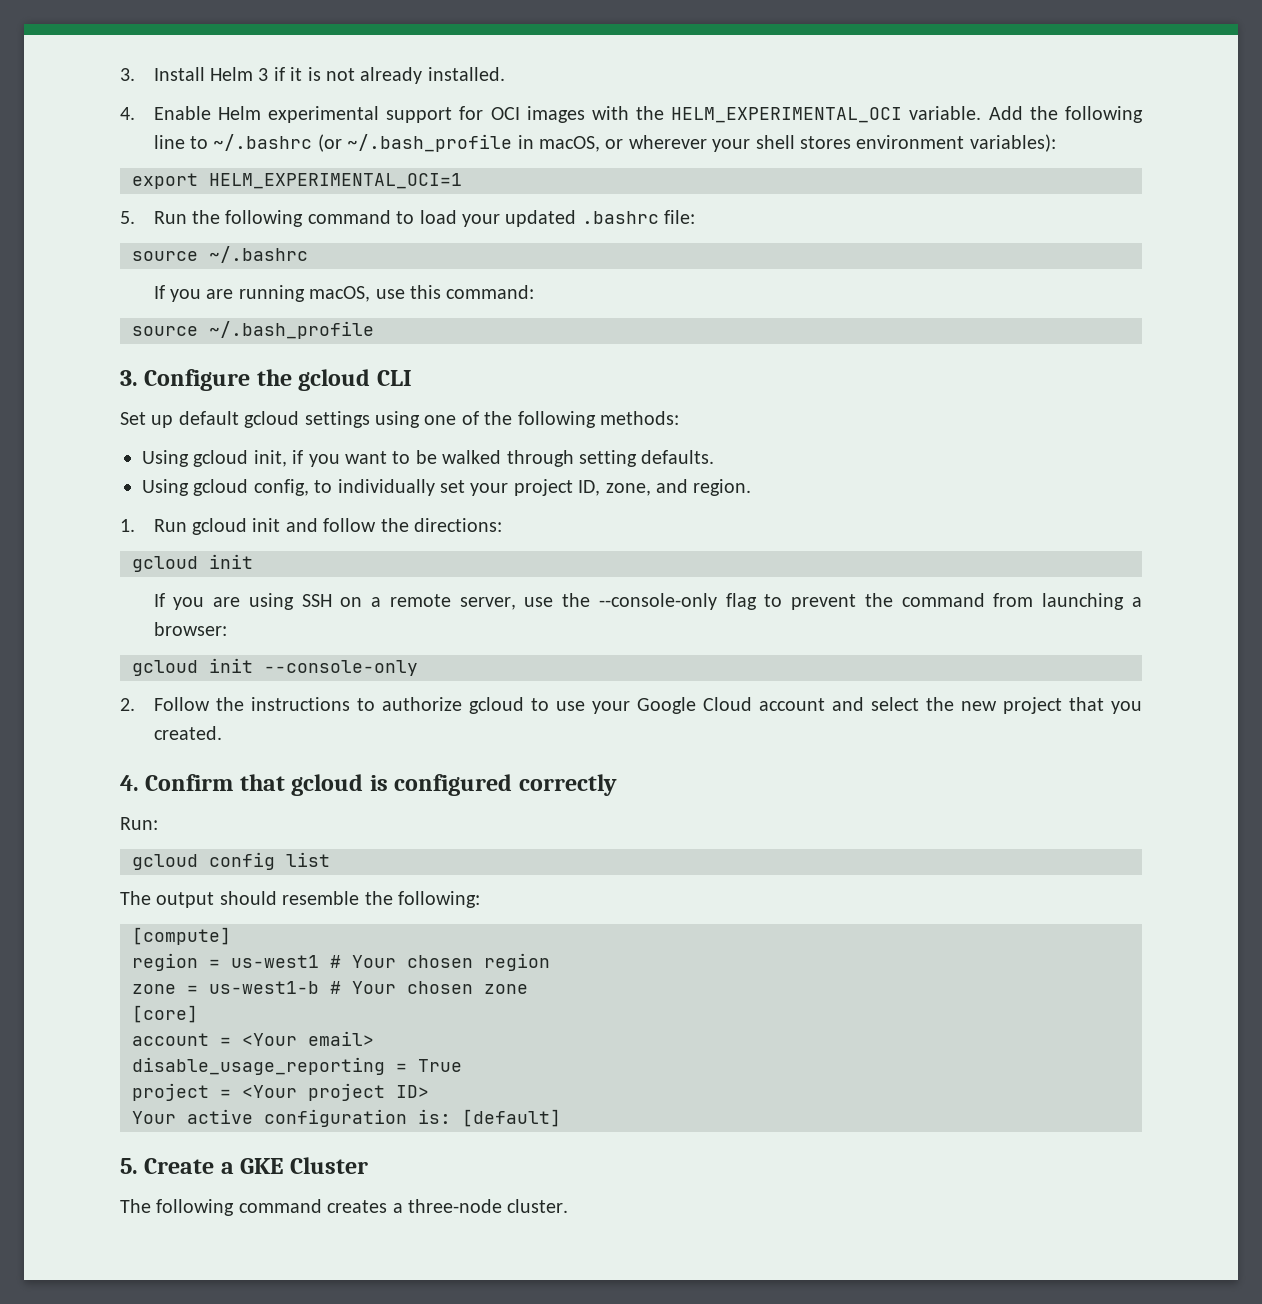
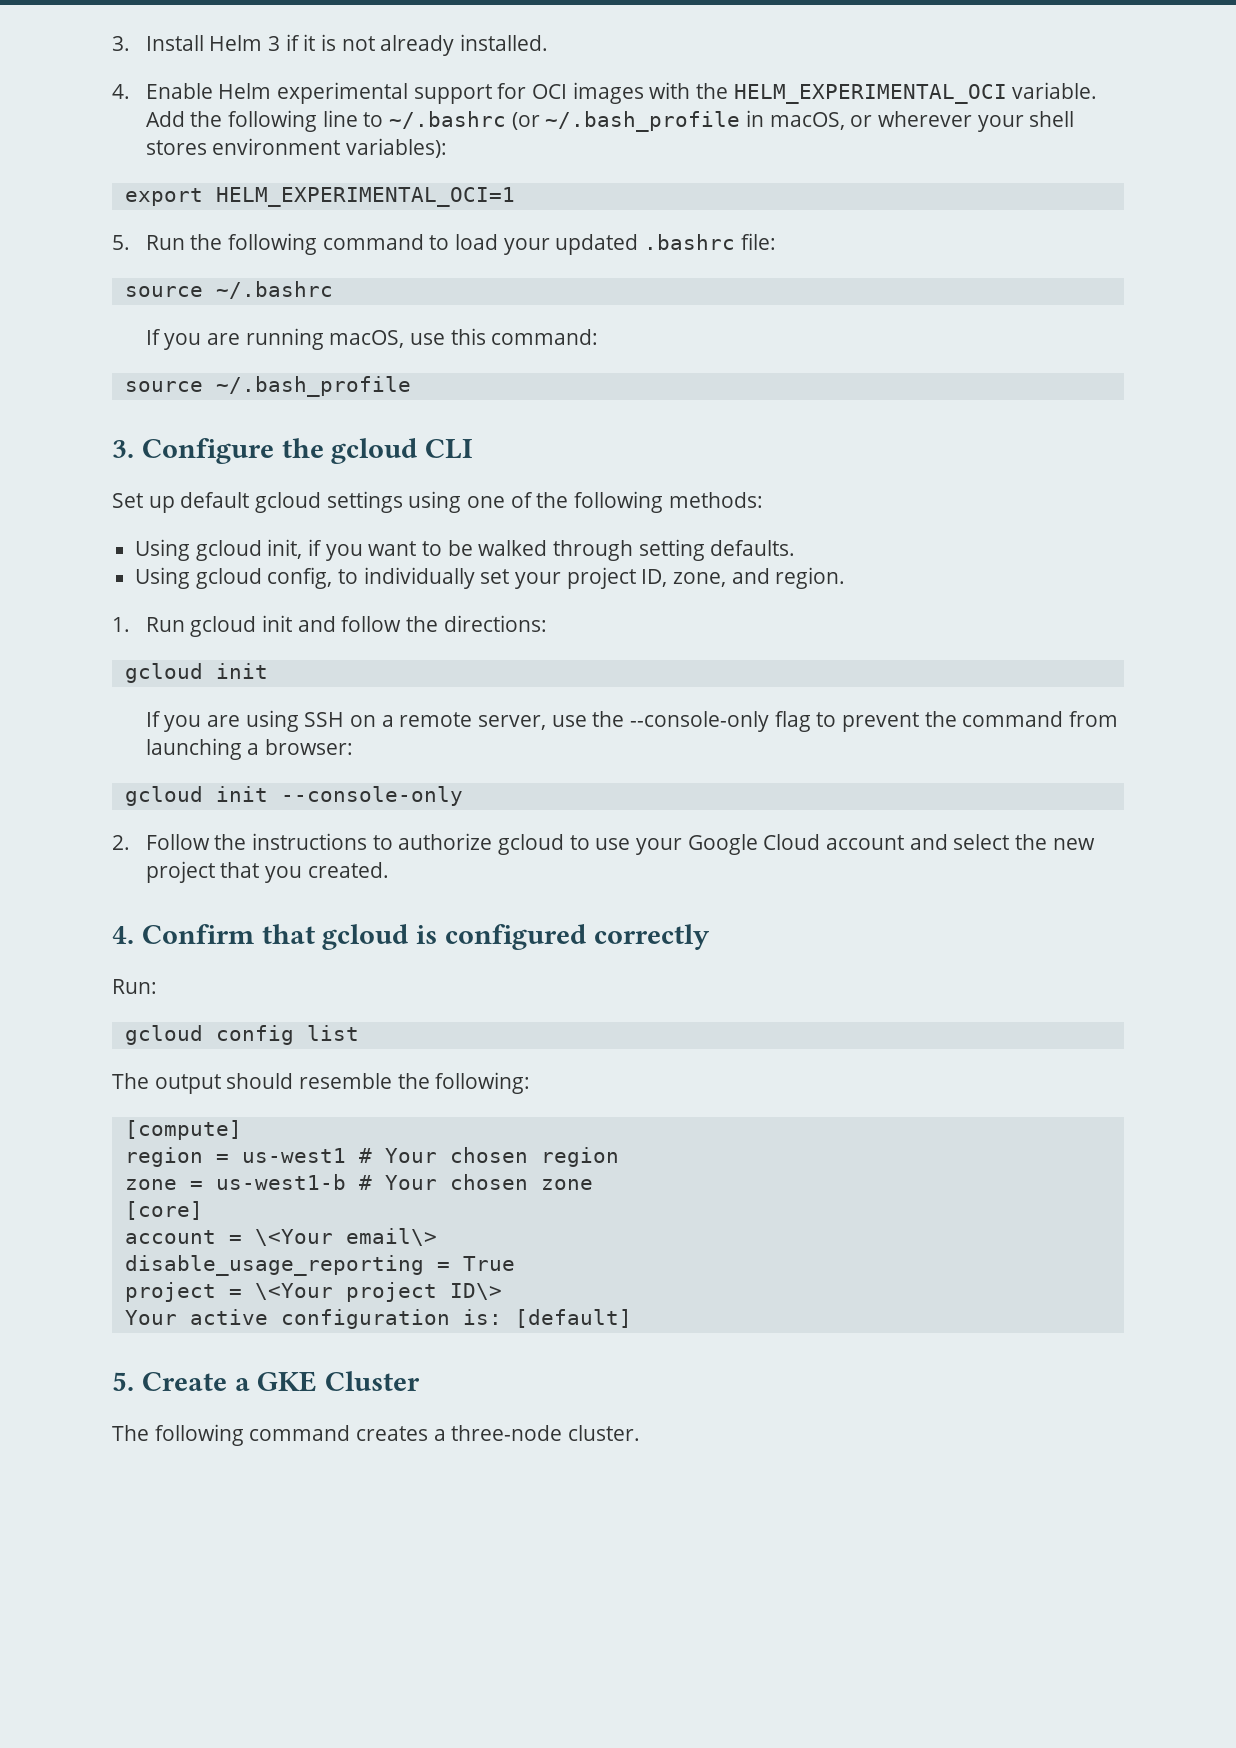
[242,1031,374,1046] <Your email> -> [254,1228,437,1246] \<Your email\>
[242,1083,429,1101] <Your project ID> -> [254,1282,502,1302] \<Your project ID\>

